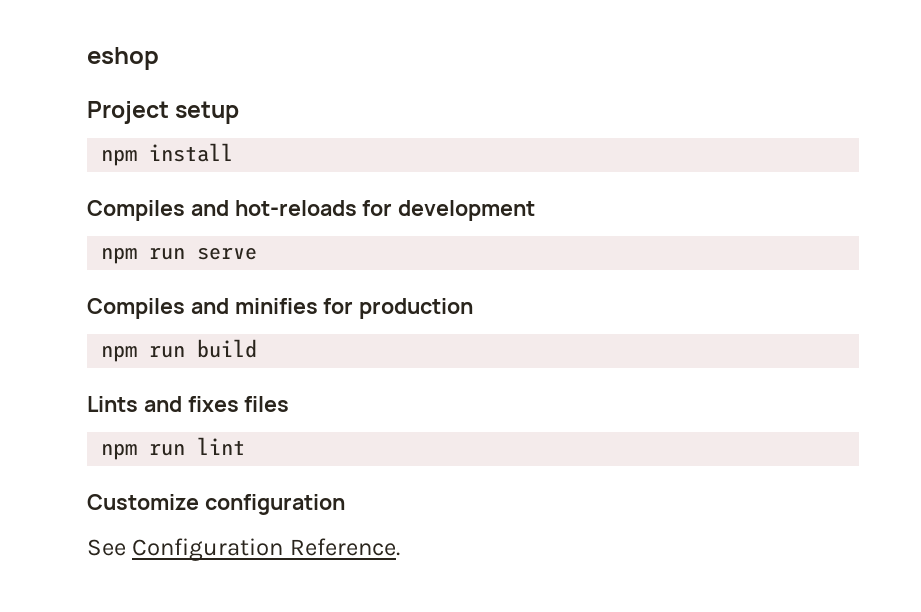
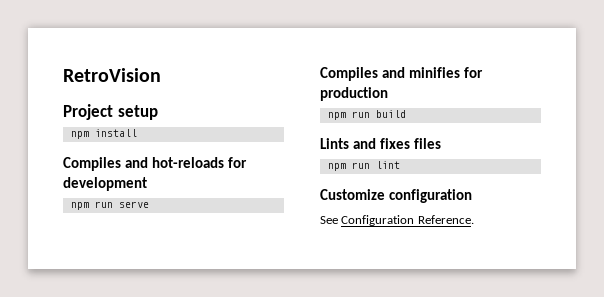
[87,47,159,70] eshop -> [63,68,161,82] RetroVision

